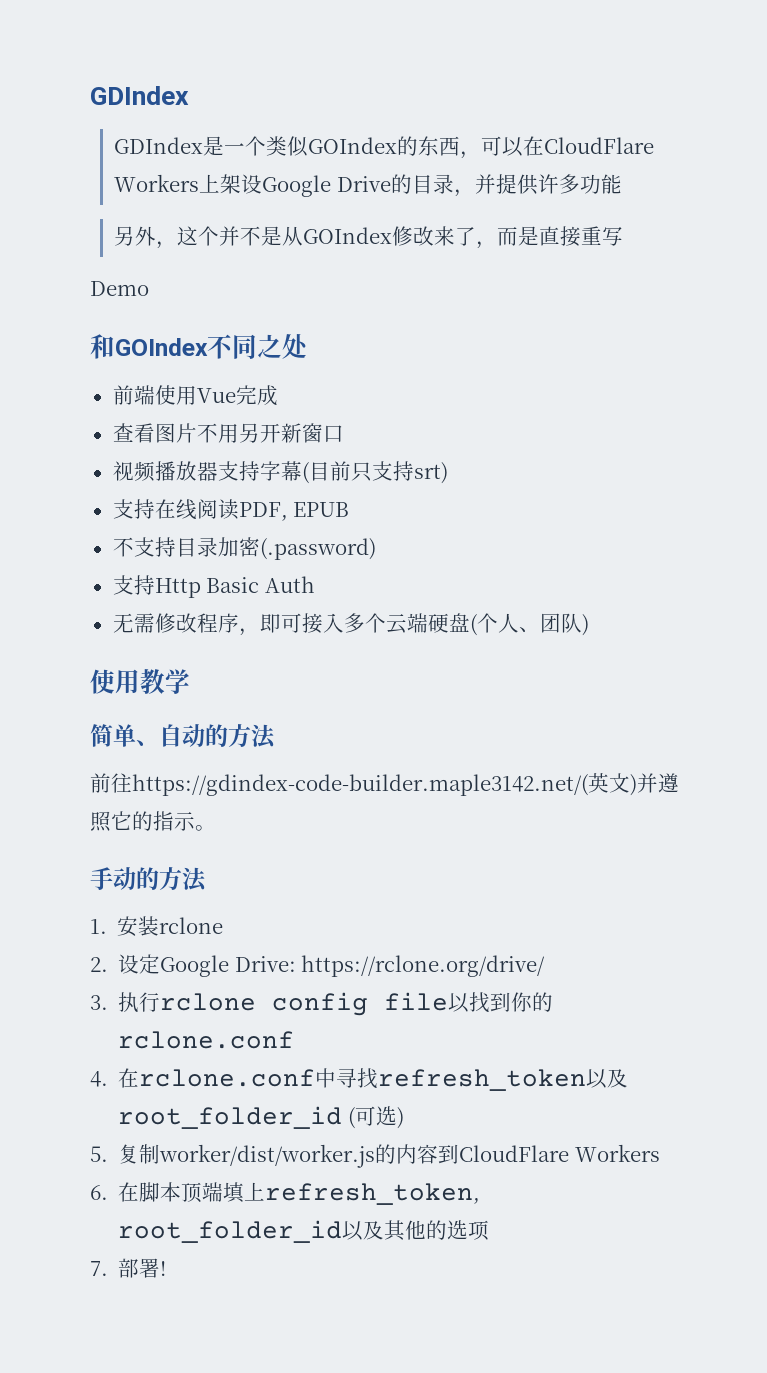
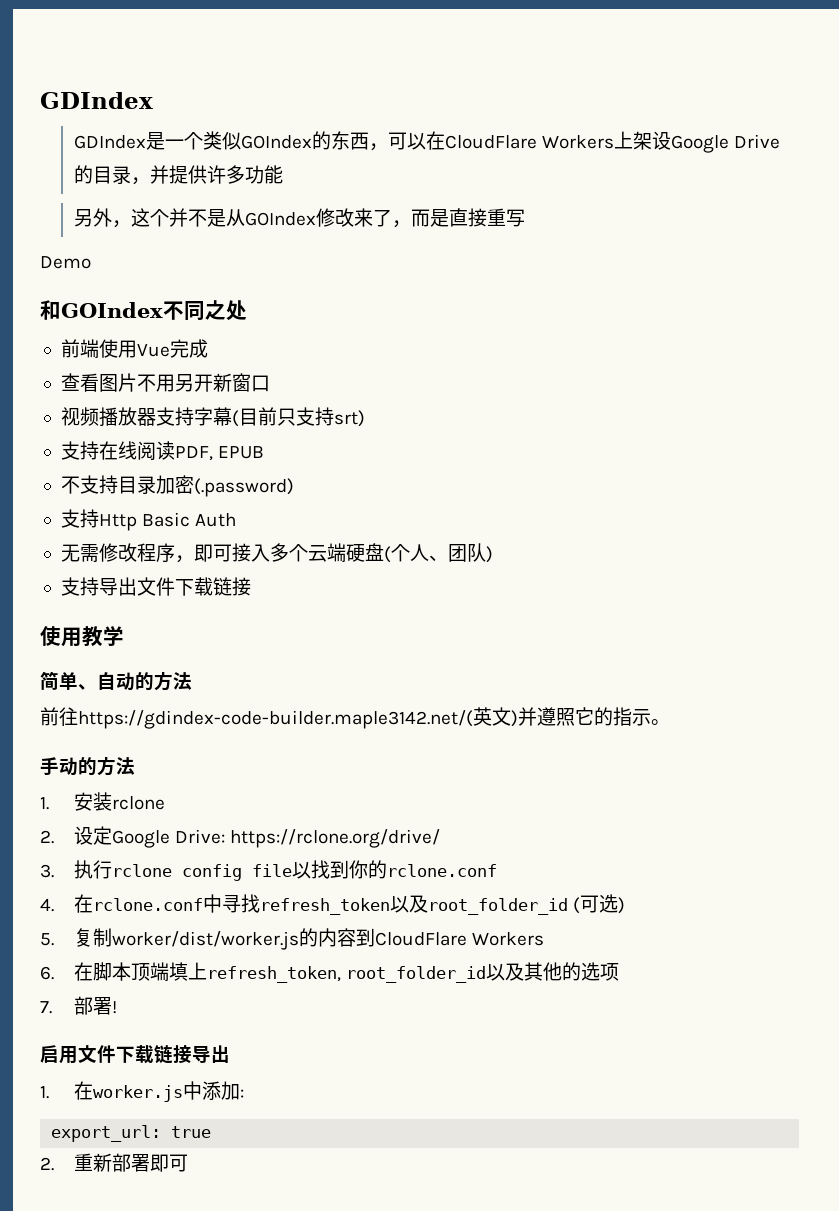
(589, 625) none -> [60,577,251,596] // 支持导出文件下载链接
(167, 1268) none -> [40,1045,230,1064] [40,1081,244,1102] [51,1125,212,1142] [40,1153,188,1172] // 启用文件下载链接导出 // 1.在worker.js中添加: // export_url: true // 2.重新部署即可

